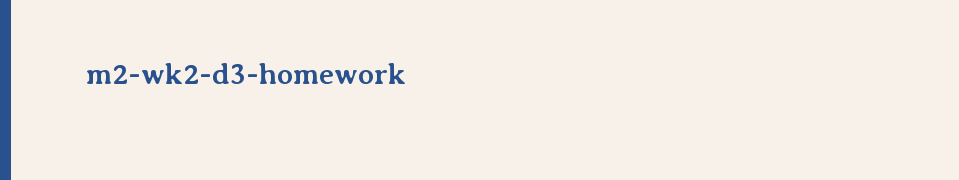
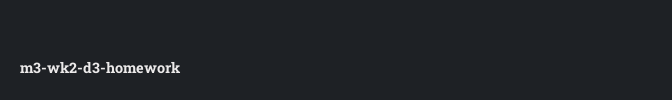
[86,63,406,84] m2-wk2-d3-homework -> [20,61,181,74] m3-wk2-d3-homework

